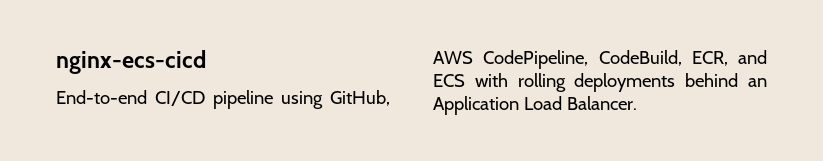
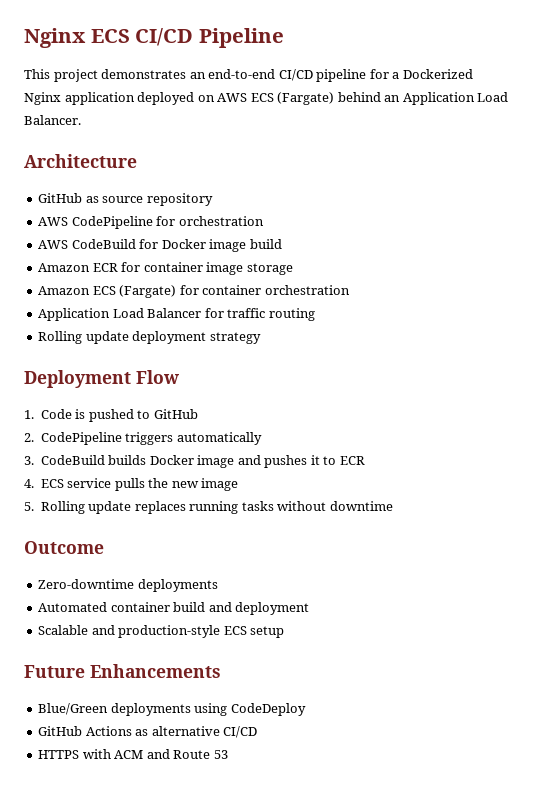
[56,50,206,74] [56,90,390,109] [433,50,767,69] [433,73,676,92] nginx-ecs-cicd // End-to-end CI/CD pipeline using GitHub, AWS CodePipeline, CodeBuild, ECR, and ECS with rolling deployments -> [24,28,284,48] [24,69,473,82] [24,92,335,105] Nginx ECS CI/CD Pipeline // This project demonstrates an end-to-end CI/CD pipeline for a Dockerized Nginx application deployed on AWS ECS (Fargate)
(637, 103) none -> [24,154,137,168] [38,193,213,206] [38,216,264,229] [38,239,282,252] [38,262,293,275] [38,285,350,298] [38,308,315,321] [38,331,261,344] [24,370,179,388] [24,409,198,422] [24,432,262,445] [24,455,365,468] [24,478,239,491] [24,501,393,514] [24,541,104,554] [38,579,218,592] [38,602,310,615] [38,625,285,638] [24,664,221,678] [38,703,306,716] [38,726,258,738] [38,749,228,759] // Architecture // GitHub as source repository // AWS CodePipeline for orchestration // AWS CodeBuild for Docker image build // Amazon ECR for container image storage // Amazon ECS (Fargate) for container orchestration // Application Load Balancer for traffic routing // Rolling update deployment strategy // Deployment Flow // 1. Code is pushed to GitHub // 2. CodePipeline triggers automatically // 3. CodeBuild builds Docker image and pushes it to ECR // 4. ECS service pulls the new image // 5. Rolling update replaces running tasks without downtime // Outcome // Zero-downtime deployments // Automated container build and deployment // Scalable and production-style ECS setup // Future Enhancements // Blue/Green deployments using CodeDeploy // GitHub Actions as alternative CI/CD // HTTPS with ACM and Route 53

